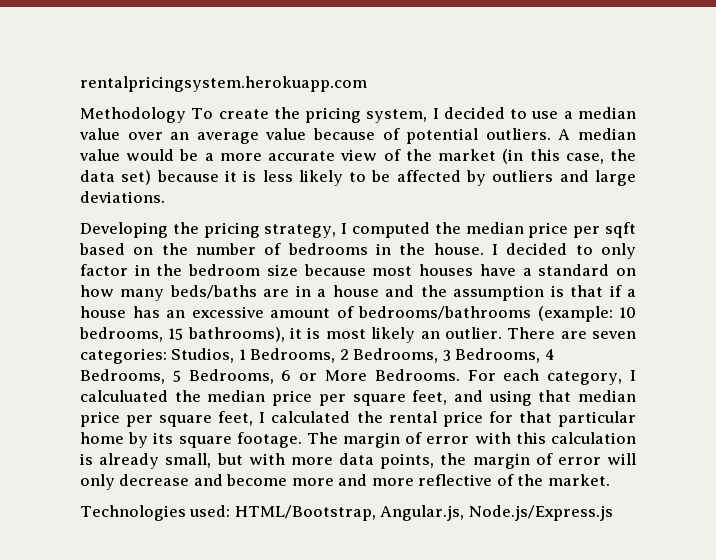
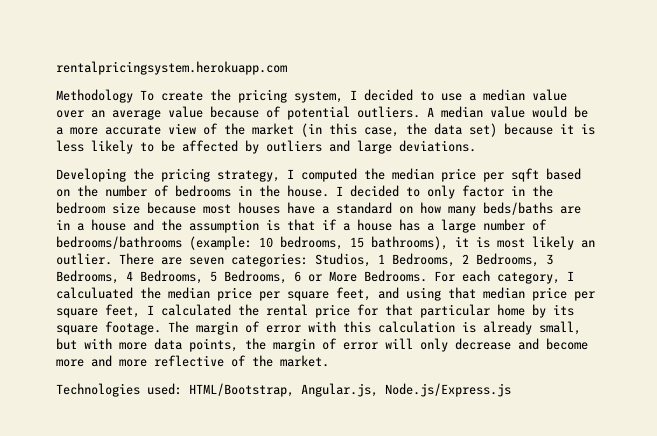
[166,306,330,318] an excessive amount -> [427,219,525,233] a large number

